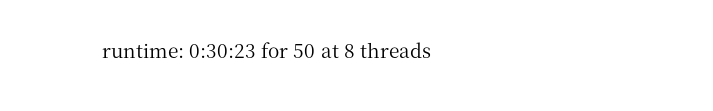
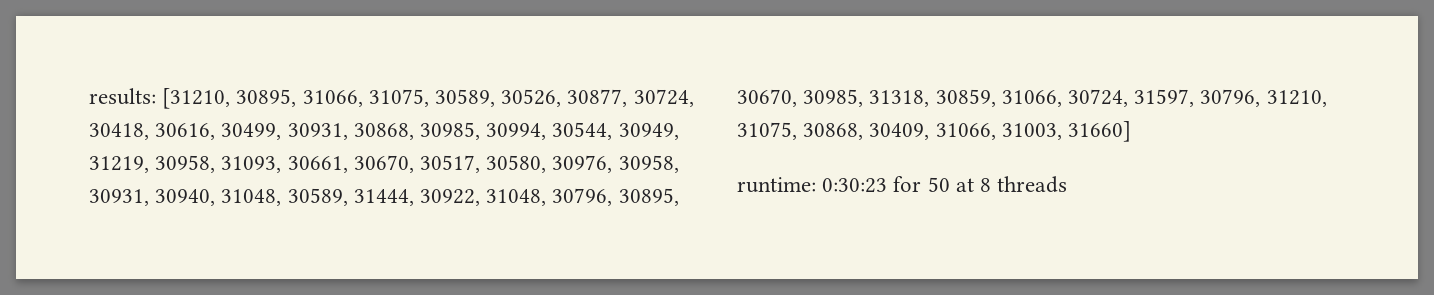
(102, 50) none -> [89,88,694,109] [89,122,679,140] [89,155,679,173] [89,188,679,206] [737,89,1327,107] [737,121,1132,142] results: [31210, 30895, 31066, 31075, 30589, 30526, 30877, 30724, 30418, 30616, 30499, 30931, 30868, 30985, 30994, 30544, 30949, 31219, 30958, 31093, 30661, 30670, 30517, 30580, 30976, 30958, 30931, 30940, 31048, 30589, 31444, 30922, 31048, 30796, 30895, 30670, 30985, 31318, 30859, 31066, 30724, 31597, 30796, 31210, 31075, 30868, 30409, 31066, 31003, 31660] //

